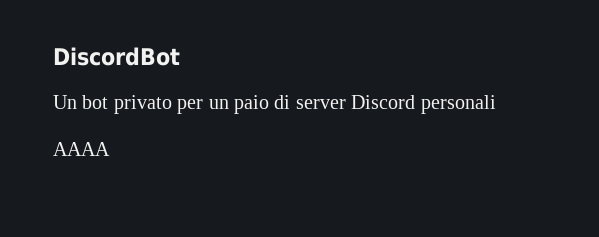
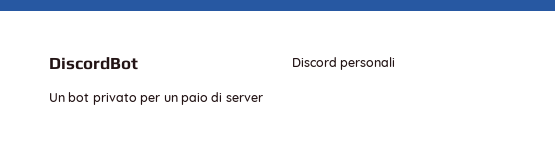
[53,142,110,156] // AAAA -> (396, 63) none

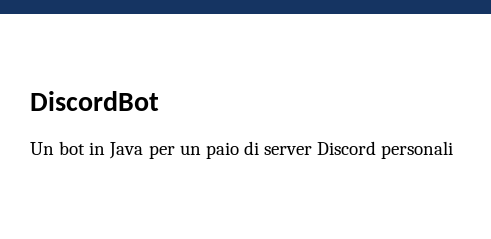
[92,93,137,105] privato -> [89,142,144,159] in Java

